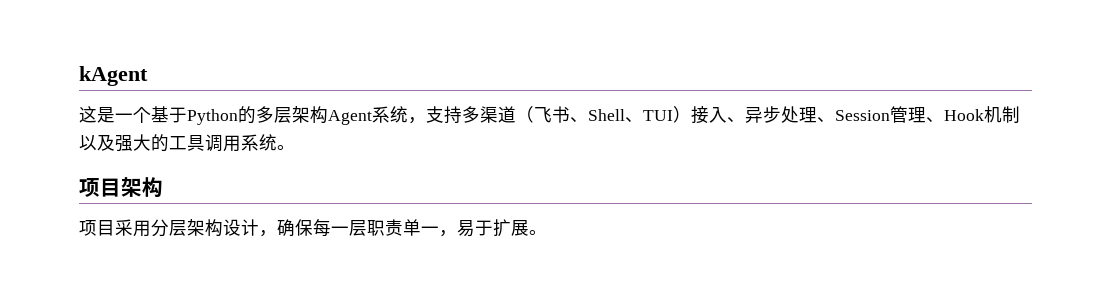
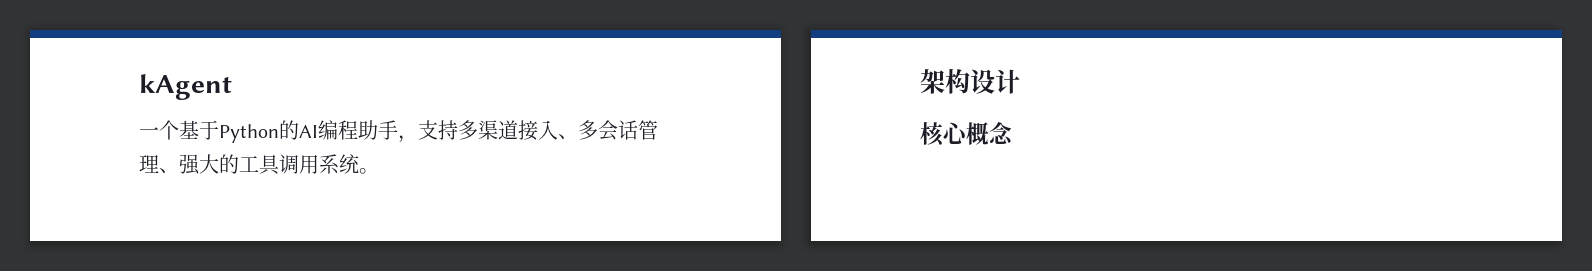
[79,106,115,123] 这是 -> (232, 87) none
[256,106,1020,125] [79,134,115,151] 多层架构Agent系统，支持多渠道（飞书、Shell、TUI）接入、异步处理、Session管理、Hook机制以及 -> [299,120,658,143] [139,155,179,173] AI编程助手，支持多渠道接入、多会话管理、
[79,177,163,198] [79,219,547,237] 项目架构 // 项目采用分层架构设计，确保每一层职责单一，易于扩展。 -> [920,68,1020,94] [920,122,1013,147] 架构设计 // 核心概念

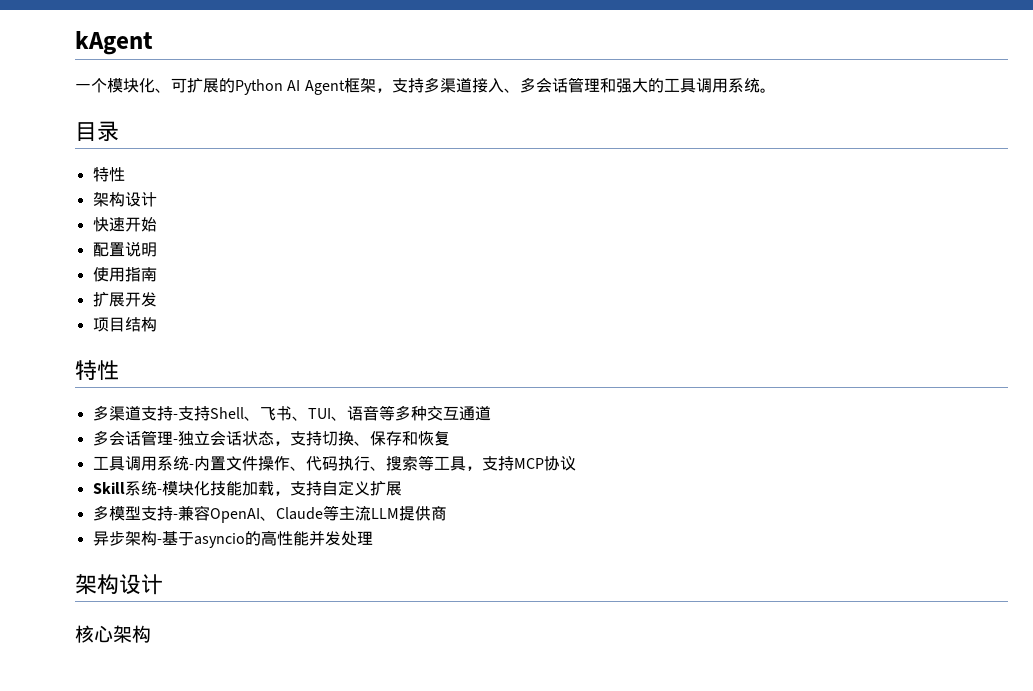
[179,120,398,143] 基于Python的AI编程助手 -> [107,78,376,95] 模块化、可扩展的Python AI Agent框架
[159,168,179,173] 、 -> [599,78,616,93] 和
(379, 171) none -> [75,121,119,142] [92,167,125,182] [92,192,157,207] [92,217,157,232] [92,241,157,257] [92,267,157,282] [92,292,157,307] [92,317,157,332] [75,360,119,380] [92,405,491,421] [92,430,450,446] [92,455,576,471] [92,480,402,496] [92,505,447,523] [92,530,373,548] // 目录 // 特性 // 架构设计 // 快速开始 // 配置说明 // 使用指南 // 扩展开发 // 项目结构 // 特性 // 多渠道支持-支持Shell、飞书、TUI、语音等多种交互通道 // 多会话管理-独立会话状态，支持切换、保存和恢复 // 工具调用系统-内置文件操作、代码执行、搜索等工具，支持MCP协议 // Skill系统-模块化技能加载，支持自定义扩展 // 多模型支持-兼容OpenAI、Claude等主流LLM提供商 // 异步架构-基于asyncio的高性能并发处理
[966,122,1013,145] 概念 -> [113,625,151,643] 架构

